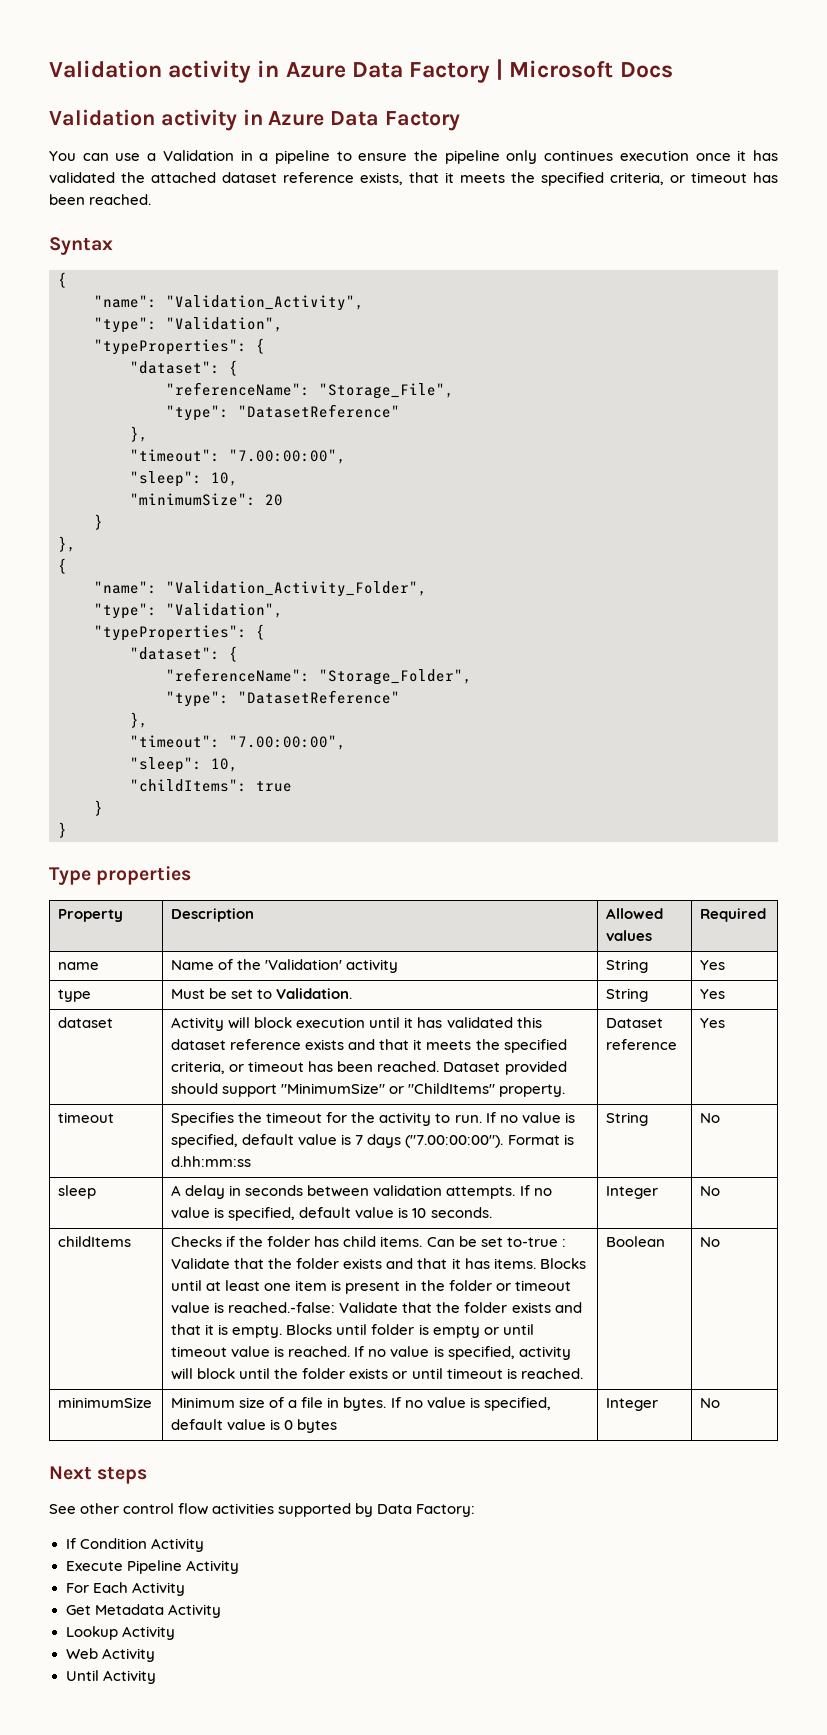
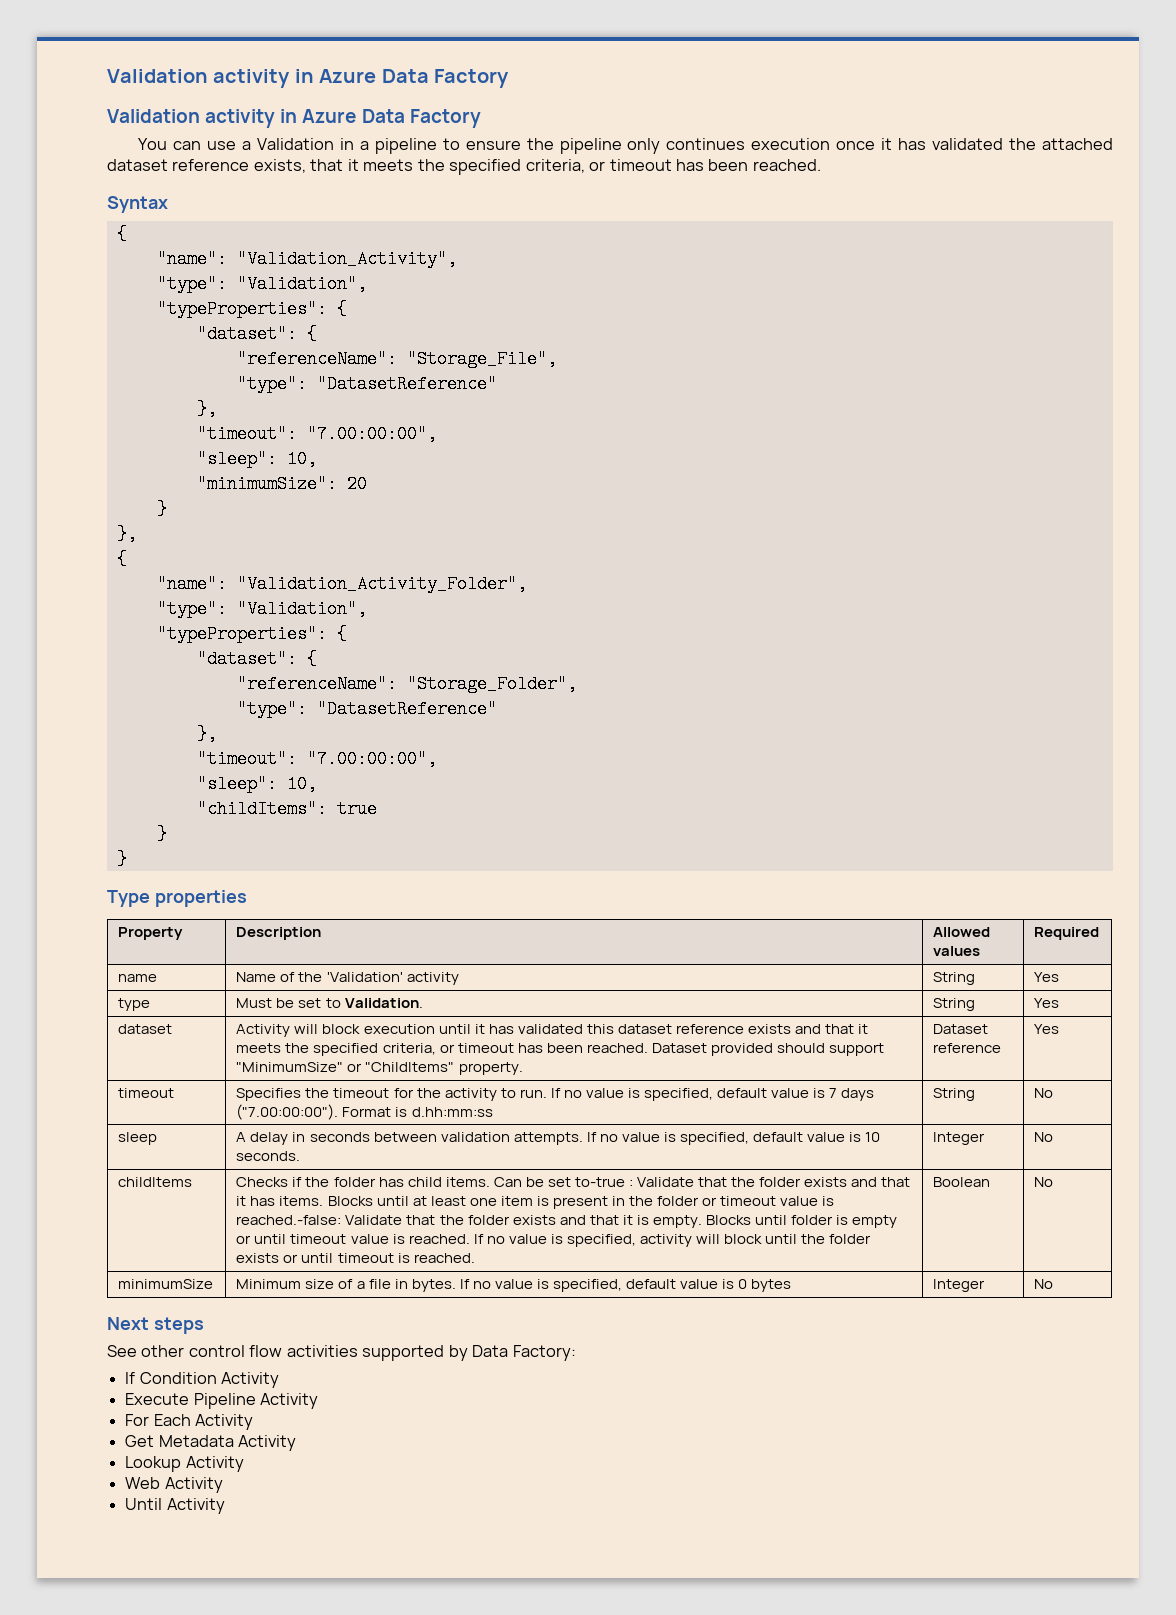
[49,59,673,83] Validation activity in Azure Data Factory | Microsoft Docs -> [107,69,509,88] Validation activity in Azure Data Factory

